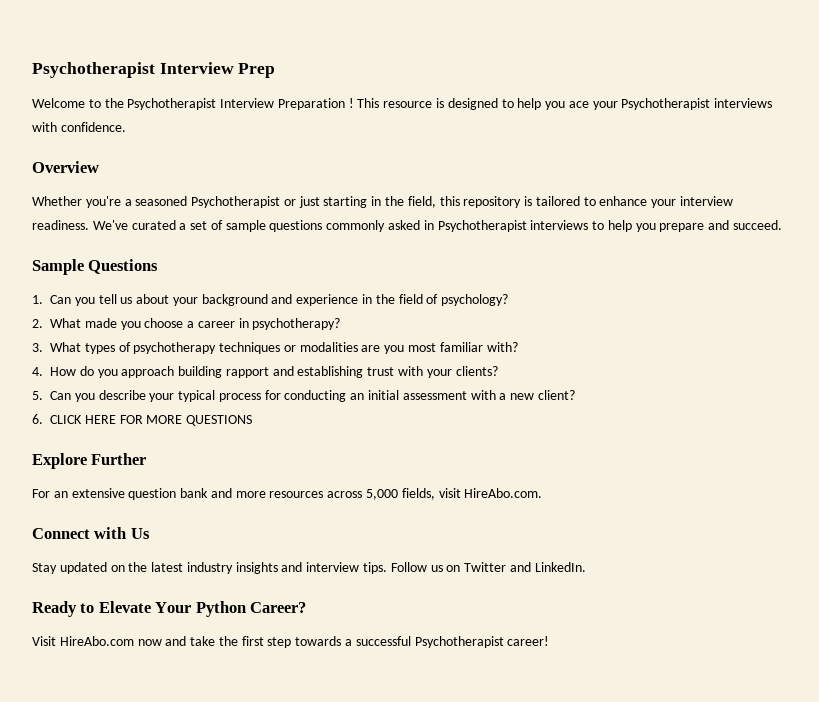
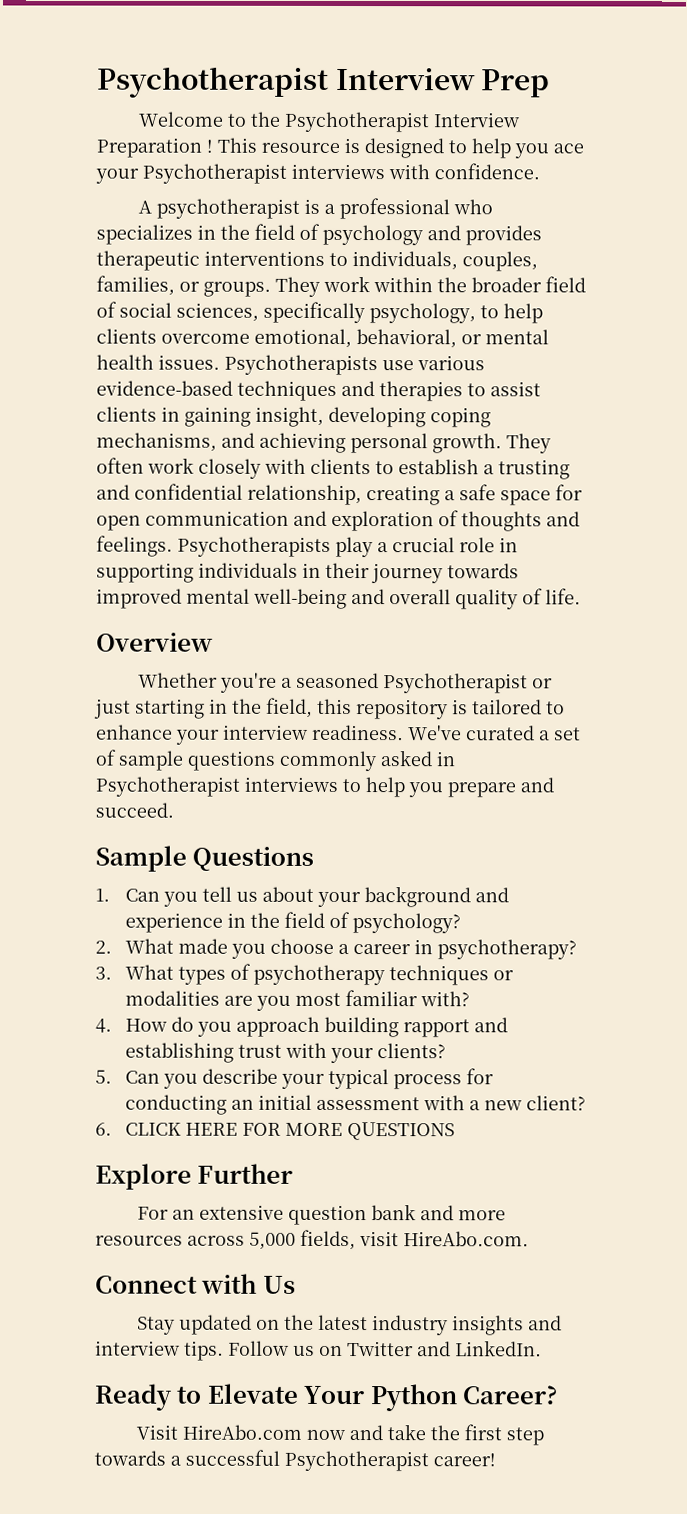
(126, 127) none -> [137,197,493,220] [96,223,542,246] [96,250,538,272] [96,275,586,297] [96,301,543,324] [96,328,549,349] [96,354,485,376] [96,380,541,402] [96,406,491,428] [96,432,551,454] [96,457,570,480] [96,483,583,506] [96,510,580,532] [96,535,518,558] [96,562,519,584] [96,588,581,610] // A psychotherapist is a professional who specializes in the field of psychology and provides therapeutic interventions to individuals, couples, families, or groups. They work within the broader field of social sciences, specifically psychology, to help clients overcome emotional, behavioral, or mental health issues. Psychotherapists use various evidence-based techniques and therapies to assist clients in gaining insight, developing coping mechanisms, and achieving personal growth. They often work closely with clients to establish a trusting and confidential relationship, creating a safe space for open communication and exploration of thoughts and feelings. Psychotherapists play a crucial role in supporting individuals in their journey towards improved mental well-being and overall quality of life.

